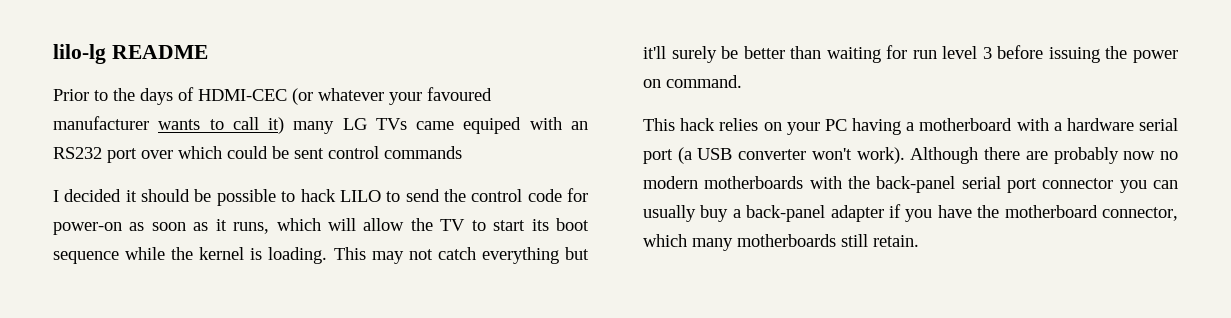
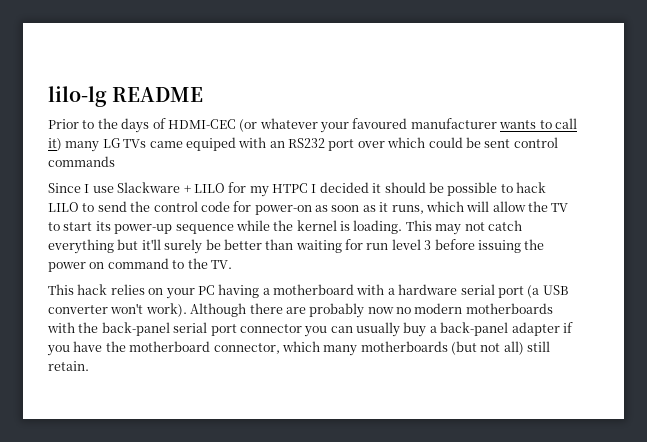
(462, 152) none -> [48,182,308,197] Since I use Slackware + LILO for my HTPC
[556,218,590,231] boot -> [114,224,173,234] power-up
[666,75,742,88] command. -> [107,258,232,269] command to the TV.
(836, 240) none -> [451,341,524,355] (but not all)

